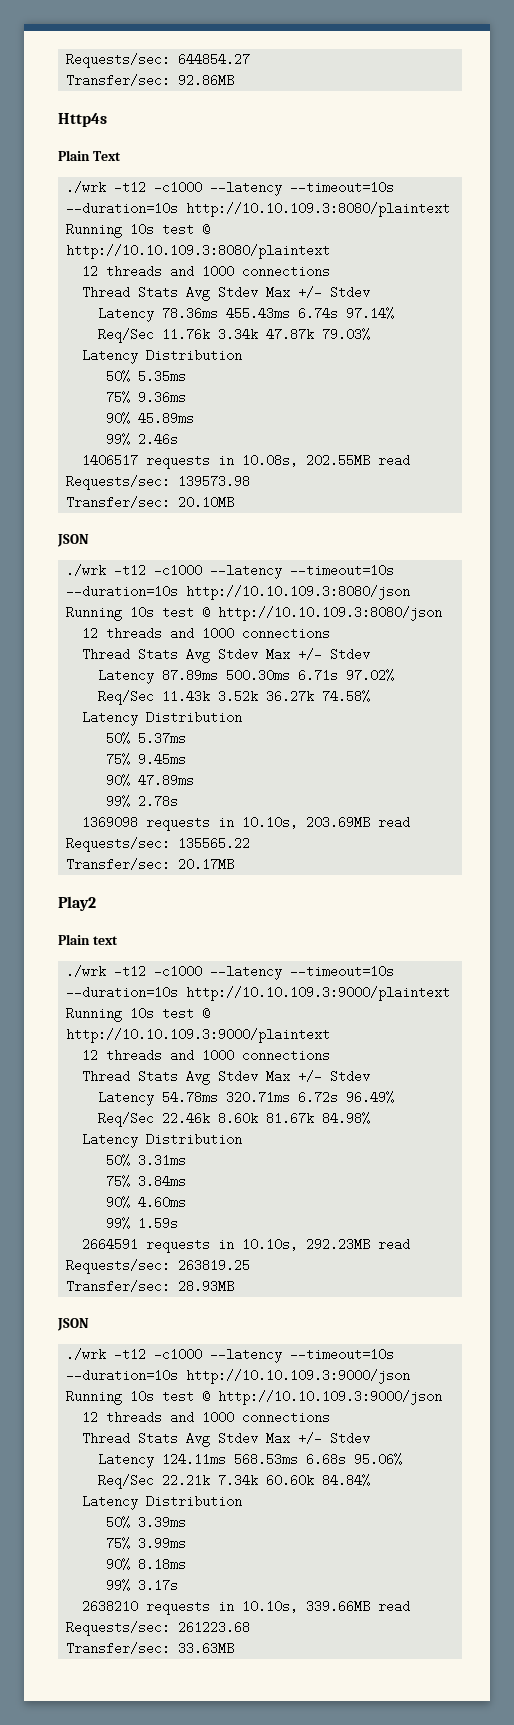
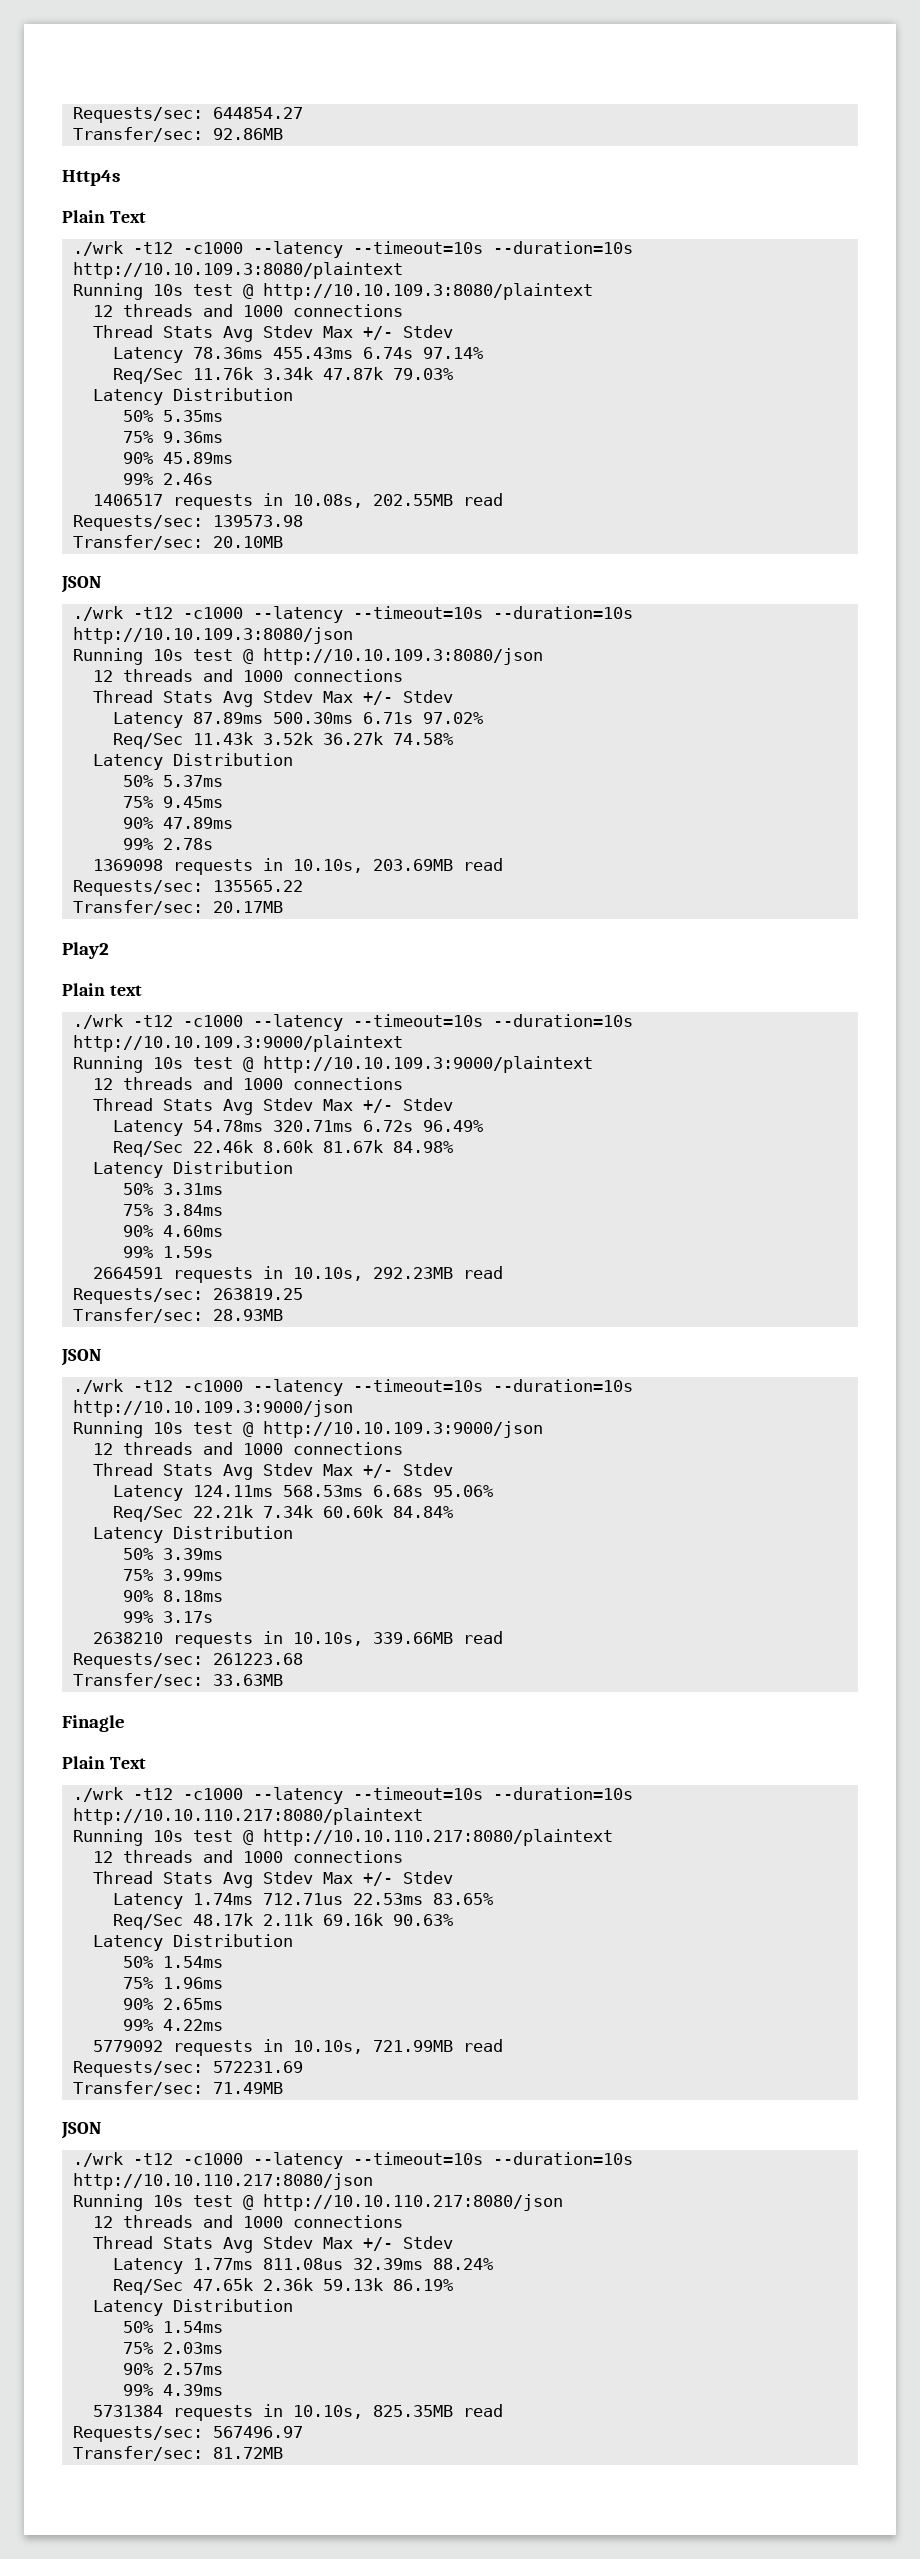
(235, 1648) none -> [62,1715,125,1732] [62,1756,146,1769] [72,1787,633,1804] [72,1808,423,1825] [72,1829,613,1846] [92,1850,403,1863] [92,1871,453,1888] [112,1893,493,1909] [112,1913,453,1930] [92,1934,293,1951] [122,1956,223,1968] [122,1977,223,1989] [122,1998,223,2010] [122,2019,223,2031] [92,2039,503,2056] [72,2061,303,2077] [72,2081,283,2096] [61,2122,101,2139] [72,2152,633,2169] [72,2173,373,2190] [72,2194,563,2211] [92,2215,403,2228] [92,2236,453,2253] [112,2258,493,2274] [112,2278,453,2295] [92,2299,293,2316] [122,2321,223,2333] [122,2342,223,2354] [122,2363,223,2375] [122,2384,223,2396] [92,2404,503,2421] [72,2426,303,2442] [72,2446,283,2461] // Finagle // Plain Text // ./wrk -t12 -c1000 --latency --timeout=10s --duration=10s http://10.10.110.217:8080/plaintext // Running 10s test @ http://10.10.110.217:8080/plaintext // 12 threads and 1000 connections // Thread Stats Avg Stdev Max +/- Stdev // Latency 1.74ms 712.71us 22.53ms 83.65% // Req/Sec 48.17k 2.11k 69.16k 90.63% // Latency Distribution // 50% 1.54ms // 75% 1.96ms // 90% 2.65ms // 99% 4.22ms // 5779092 requests in 10.10s, 721.99MB read // Requests/sec: 572231.69 // Transfer/sec: 71.49MB // JSON // ./wrk -t12 -c1000 --latency --timeout=10s --duration=10s http://10.10.110.217:8080/json // Running 10s test @ http://10.10.110.217:8080/json // 12 threads and 1000 connections // Thread Stats Avg Stdev Max +/- Stdev // Latency 1.77ms 811.08us 32.39ms 88.24% // Req/Sec 47.65k 2.36k 59.13k 86.19% // Latency Distribution // 50% 1.54ms // 75% 2.03ms // 90% 2.57ms // 99% 4.39ms // 5731384 requests in 10.10s, 825.35MB read // Requests/sec: 567496.97 // Transfer/sec: 81.72MB

